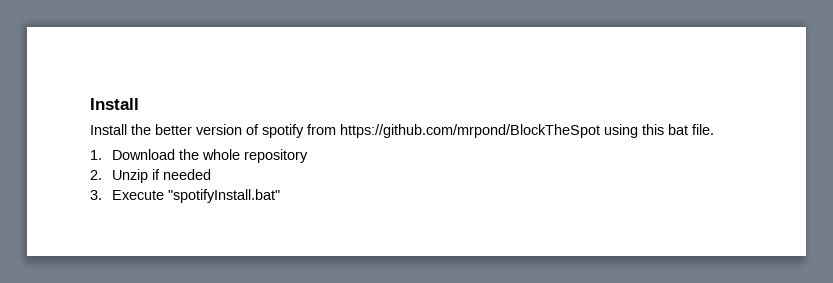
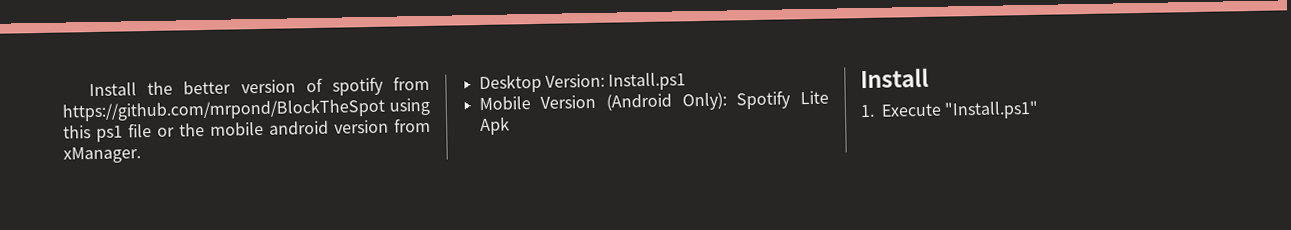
[90,98,139,110] [90,124,127,135] Install // Install -> [89,82,138,97] Install
[668,124,714,135] [90,149,309,163] [90,169,212,183] [90,189,281,203] bat file. // 1. Download the whole repository // 2. Unzip if needed // 3. Execute "spotifyInstall.bat" -> [96,117,431,142] [63,146,141,164] [478,72,687,94] [478,90,829,112] [479,116,510,136] [860,67,929,89] [860,100,1040,120] ps1 file or the mobile android version from xManager. // Desktop Version: Install.ps1 // Mobile Version (Android Only): Spotify Lite Apk // Install // 1. Execute "Install.ps1"

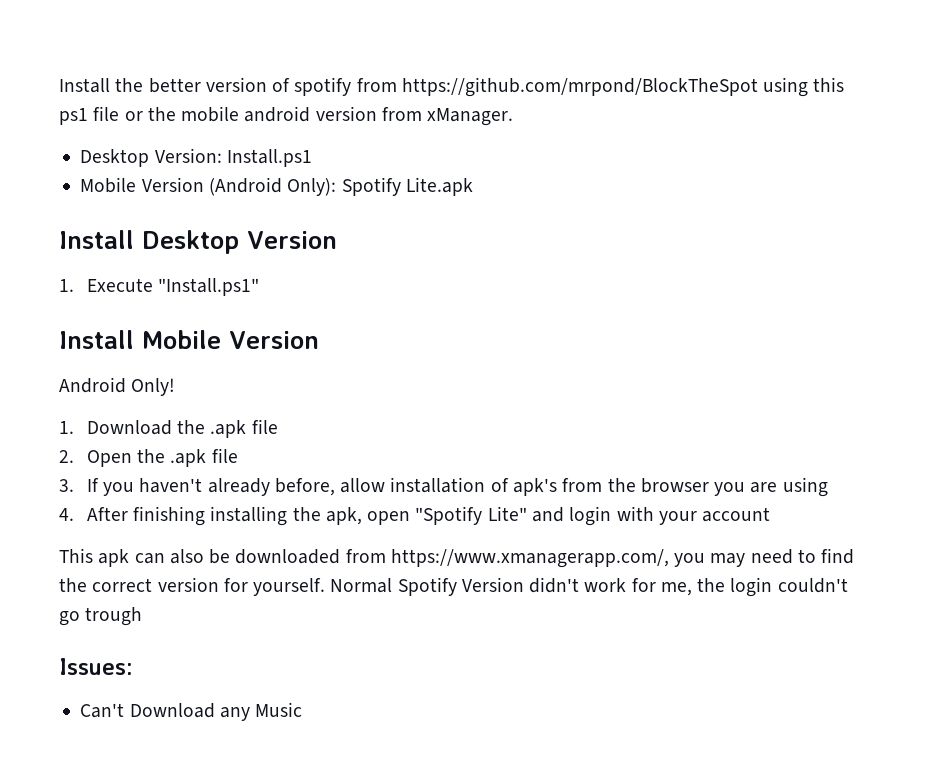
[800,90,829,105] [479,116,510,136] [860,67,929,89] Lite Apk // Install -> [405,177,473,196] [59,230,337,254] Lite.apk // Install Desktop Version
(1040, 110) none -> [59,330,319,349] [59,377,176,396] [59,419,278,438] [59,448,238,467] [59,477,828,497] [59,506,771,526] [59,548,855,568] [59,577,848,597] [59,607,143,626] [59,658,133,675] [80,702,303,721] // Install Mobile Version // Android Only! // 1. Download the .apk file // 2. Open the .apk file // 3. If you haven't already before, allow installation of apk's from the browser you are using // 4. After finishing installing the apk, open "Spotify Lite" and login with your account // This apk can also be downloaded from https://www.xmanagerapp.com/, you may need to find the correct version for yourself. Normal Spotify Version didn't work for me, the login couldn't go trough // Issues: // Can't Download any Music

